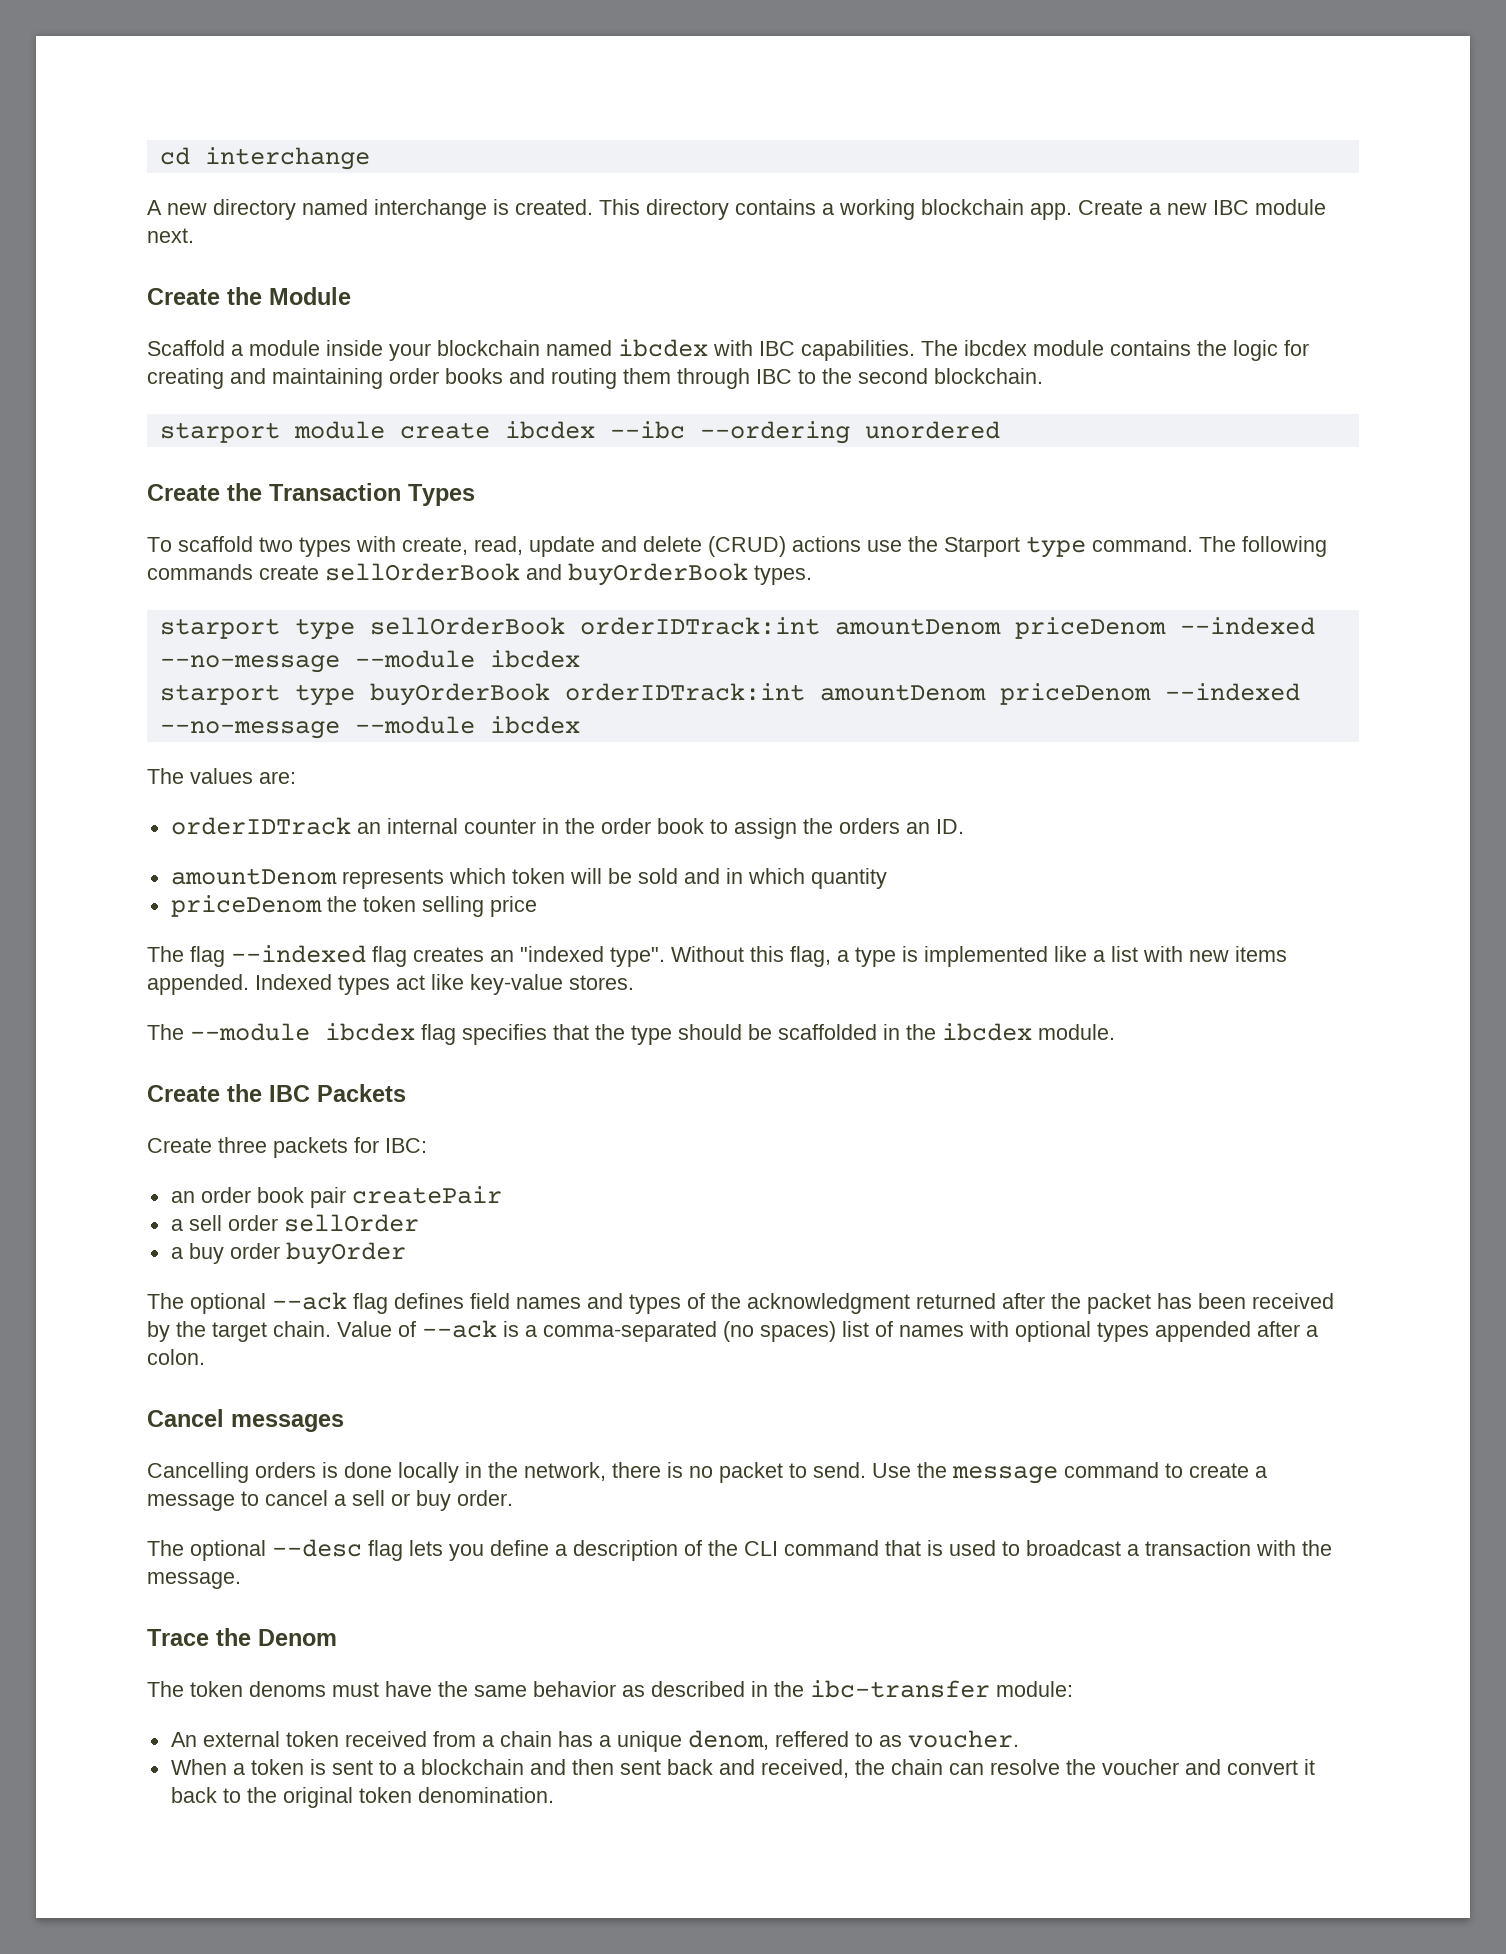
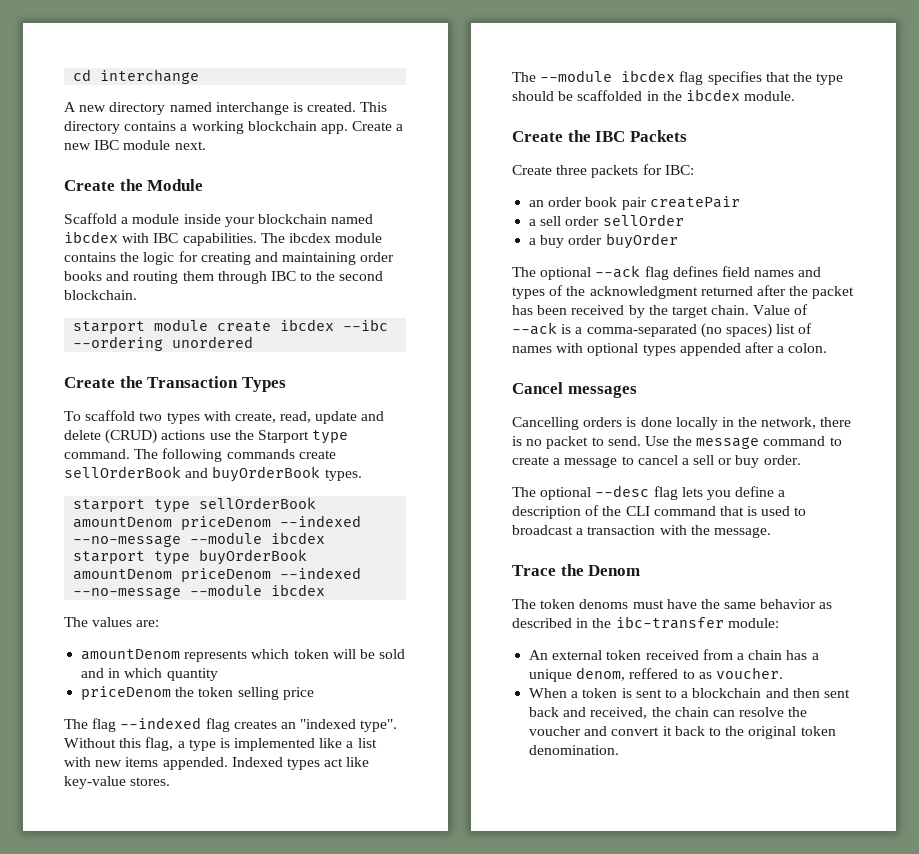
[579,617,820,635] orderIDTrack:int -> (317, 503) none
[564,683,805,701] orderIDTrack:int -> (308, 557) none
[170,817,964,839] // orderIDTrack an internal counter in the order book to assign the orders an ID. -> (160, 623) none

